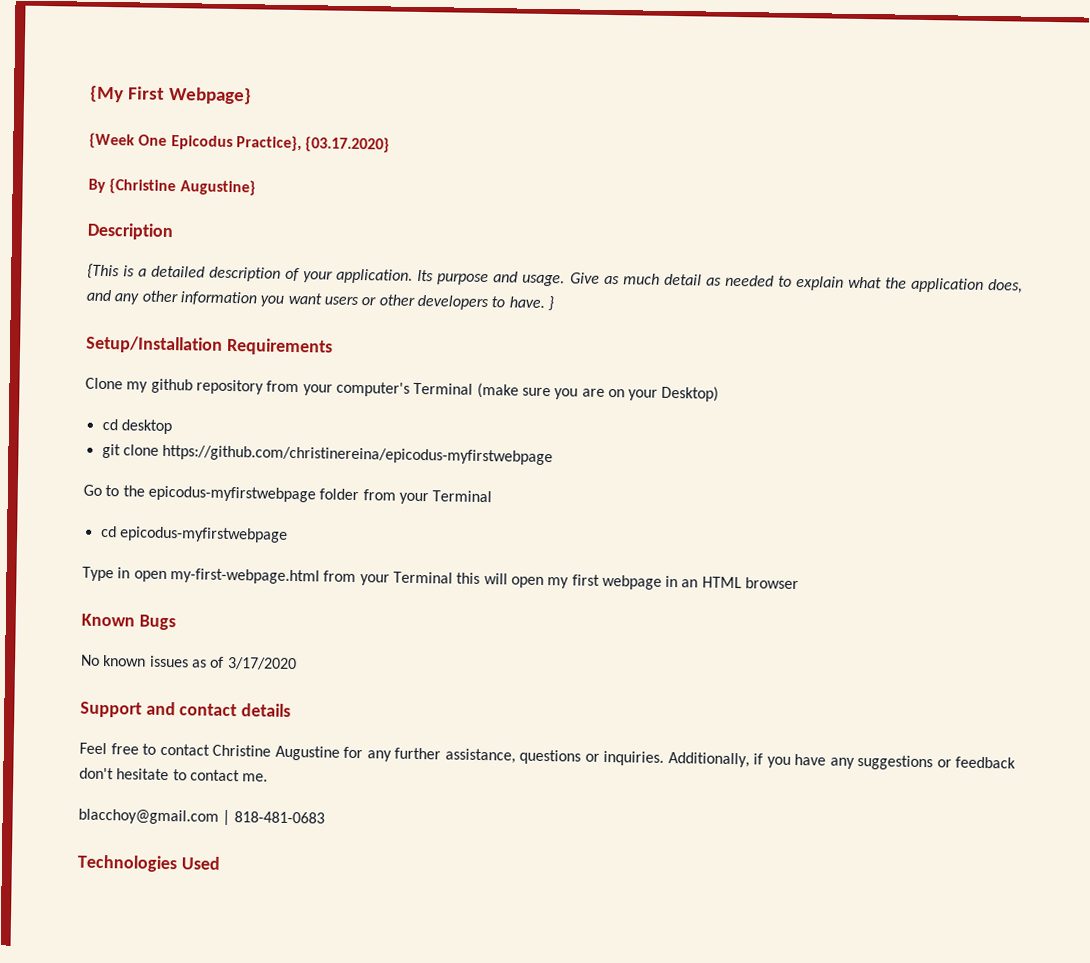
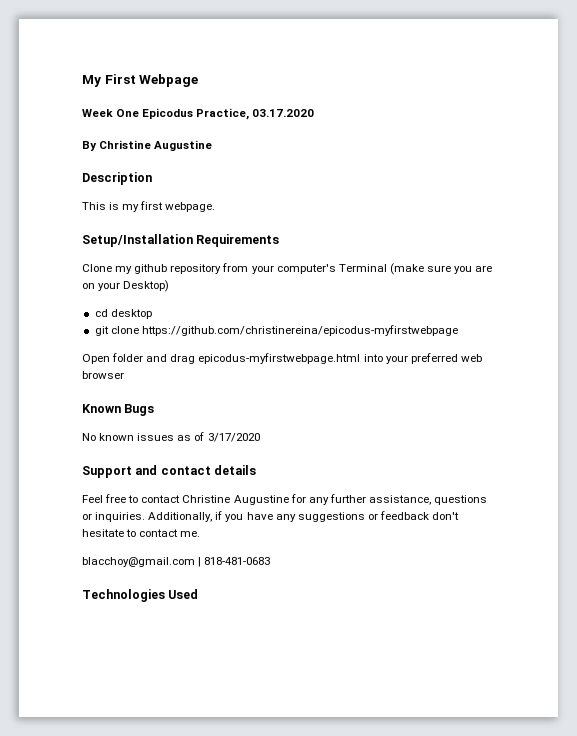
[89,85,252,105] [89,132,391,153] {My First Webpage} // {Week One Epicodus Practice}, {03.17.2020} -> [82,74,199,87] [82,108,315,120] My First Webpage // Week One Epicodus Practice, 03.17.2020
[109,178,256,196] {Christine Augustine} -> [99,140,213,151] Christine Augustine
[87,263,1024,294] [86,289,554,312] {This is a detailed description of your application. Its purpose and usage. Give as much detail as needed to explain what the application does, and any other information you want users or other developers to have. } -> [82,201,216,212] This is my first webpage.
[83,484,493,505] [100,525,288,543] [82,566,742,590] Go to the epicodus-myfirstwebpage folder from your Terminal // cd epicodus-myfirstwebpage // Type in open my-first-webpage.html from your Terminal this will open my first webpage in an HTML -> [82,353,482,364] Open folder and drag epicodus-myfirstwebpage.html into your preferred web

